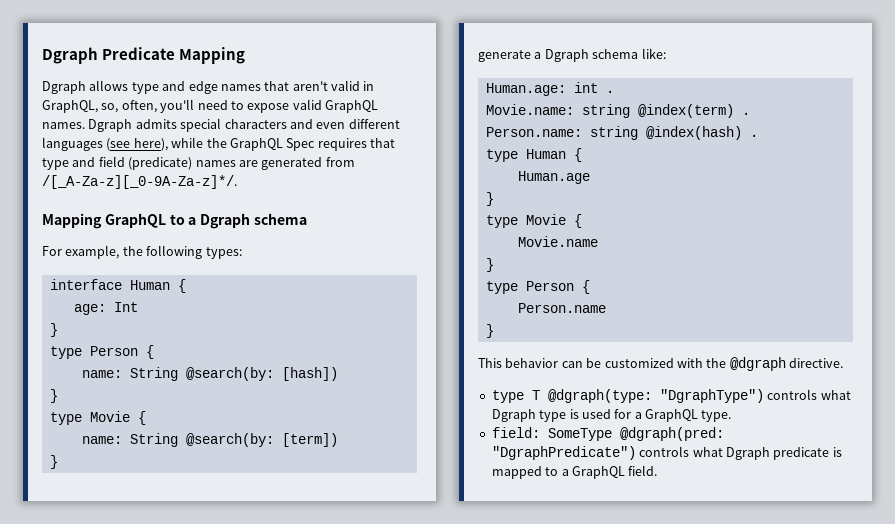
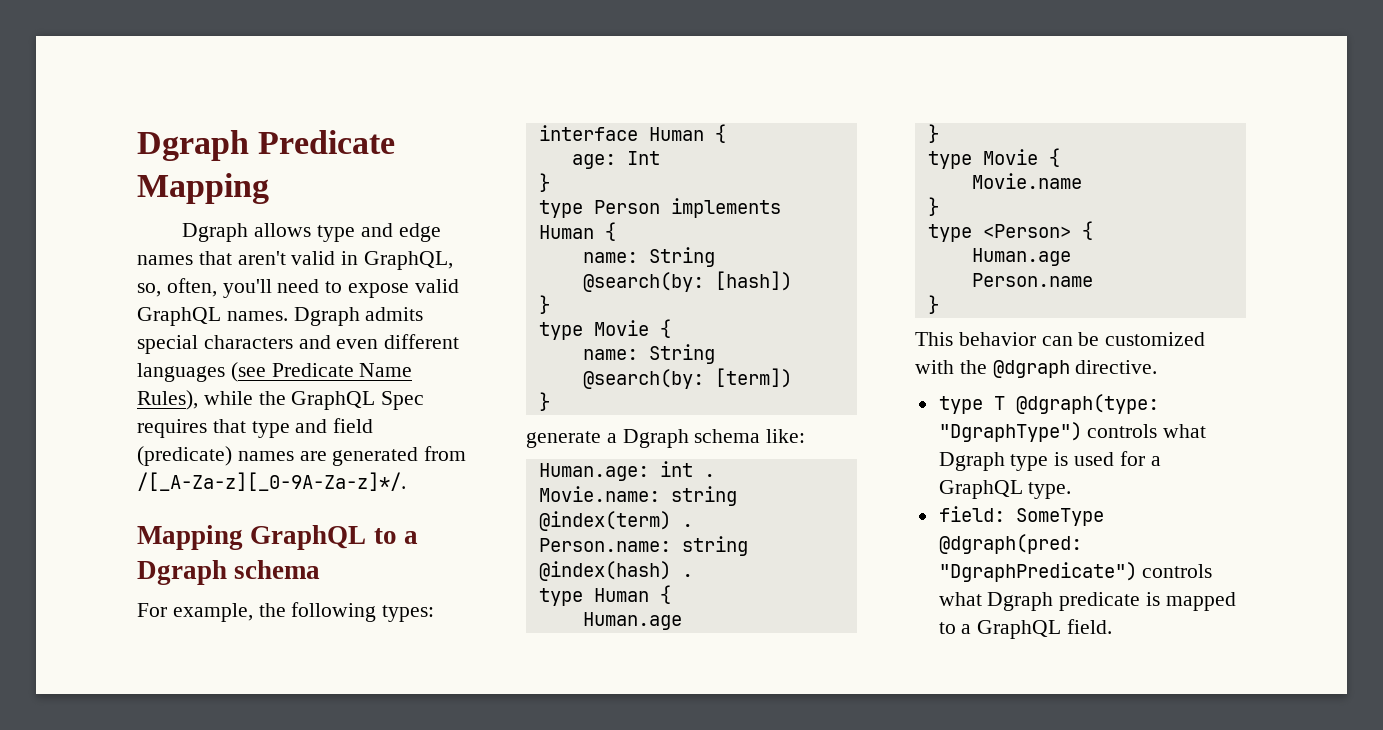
[133,138,168,151] here), -> [271,363,413,377] [137,390,198,410] Predicate Name Rules),
(138, 351) none -> [670,198,781,218] [538,225,594,239] implements Human
[525,280,590,294] Person { -> [982,221,1093,240] [971,248,1071,266] <Person> { // Human.age

